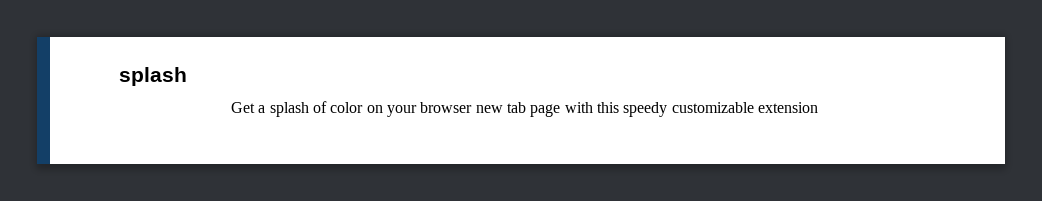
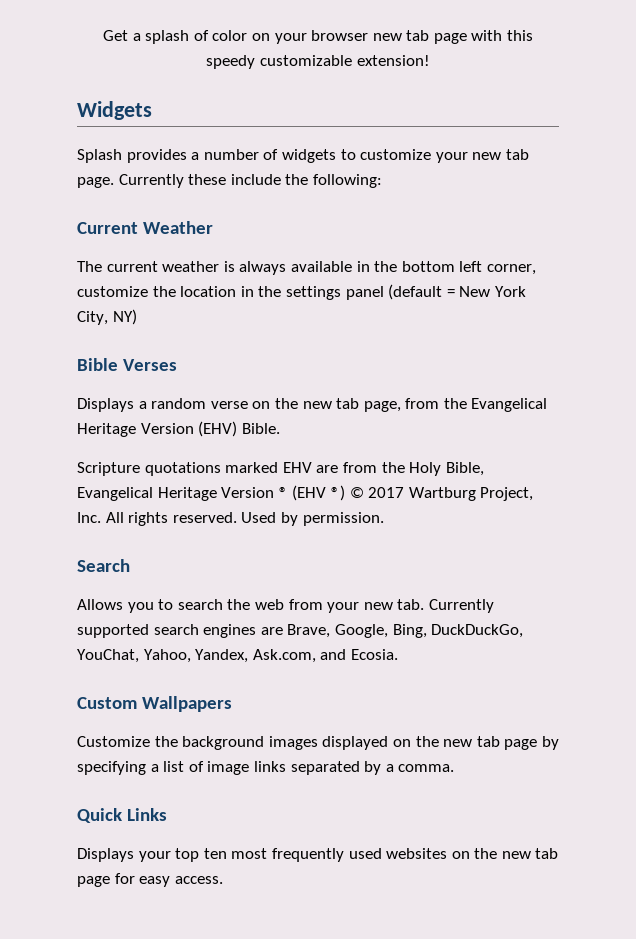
[119,67,187,86] splash // -> (102, 35) none
[757,102,818,113] extension -> [356,55,430,66] [77,101,152,120] [77,149,529,163] [77,174,382,188] [77,221,214,234] [77,261,536,275] [77,284,526,300] [77,309,137,325] [77,358,178,371] [77,398,548,412] [77,421,280,437] [77,462,484,476] [77,485,534,501] [77,512,384,526] [77,559,130,572] [77,599,494,613] [77,624,524,638] [77,649,398,663] [77,696,233,712] [77,736,559,750] [77,761,455,775] [77,808,168,823] [77,848,559,862] [77,873,223,887] extension! // Widgets // Splash provides a number of widgets to customize your new tab page. Currently these include the following: // Current Weather // The current weather is always available in the bottom left corner, customize the location in the settings panel (default = New York City, NY) // Bible Verses // Displays a random verse on the new tab page, from the Evangelical Heritage Version (EHV) Bible. // Scripture quotations marked EHV are from the Holy Bible, Evangelical Heritage Version ® (EHV ®) © 2017 Wartburg Project, Inc. All rights reserved. Used by permission. // Search // Allows you to search the web from your new tab. Currently supported search engines are Brave, Google, Bing, DuckDuckGo, YouChat, Yahoo, Yandex, Ask.com, and Ecosia. // Custom Wallpapers // Customize the background images displayed on the new tab page by specifying a list of image links separated by a comma. // Quick Links // Displays your top ten most frequently used websites on the new tab page for easy access.

